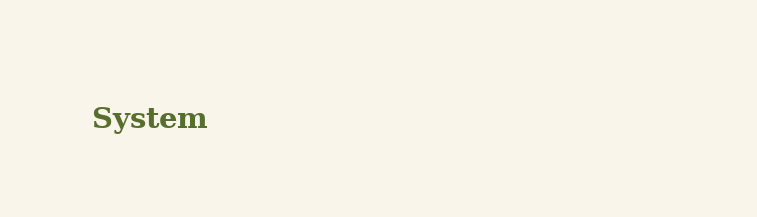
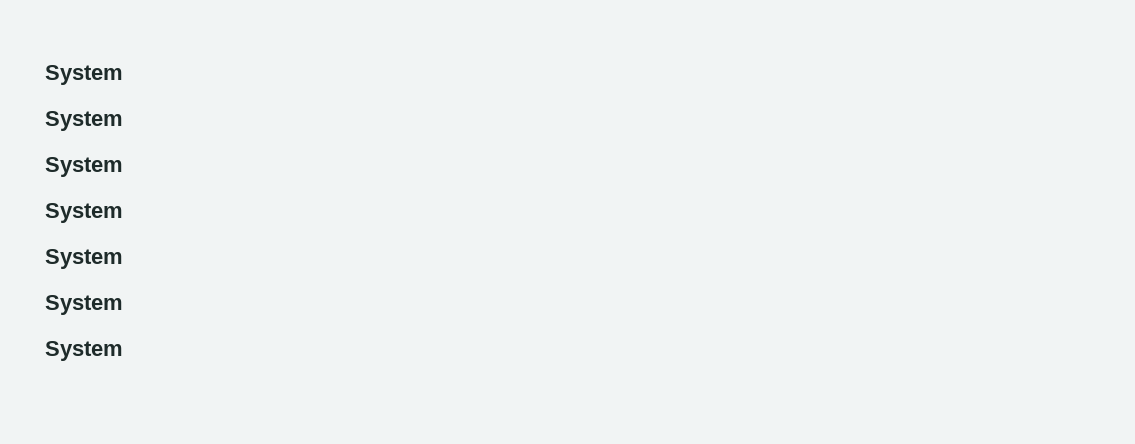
[92,107,208,134] System -> [45,65,123,85] [45,111,123,131] [45,157,123,177] [45,203,123,223] [45,249,123,269] [45,295,123,315] [45,341,123,361] System // System // System // System // System // System // System

